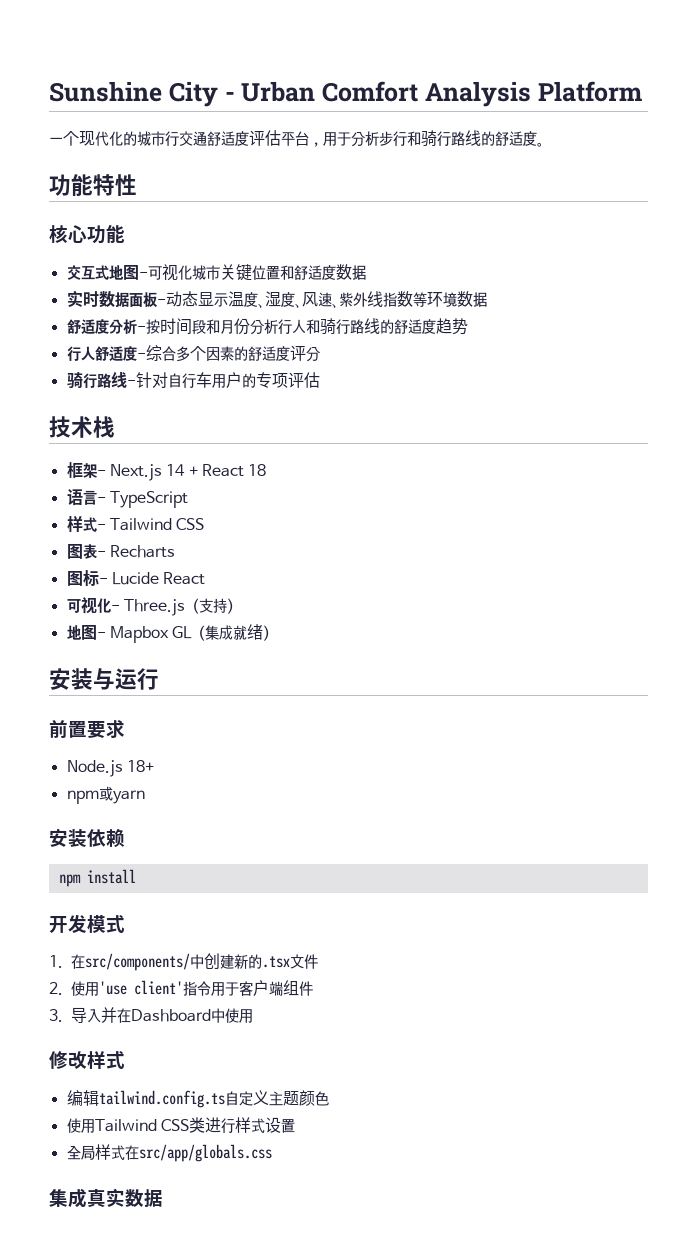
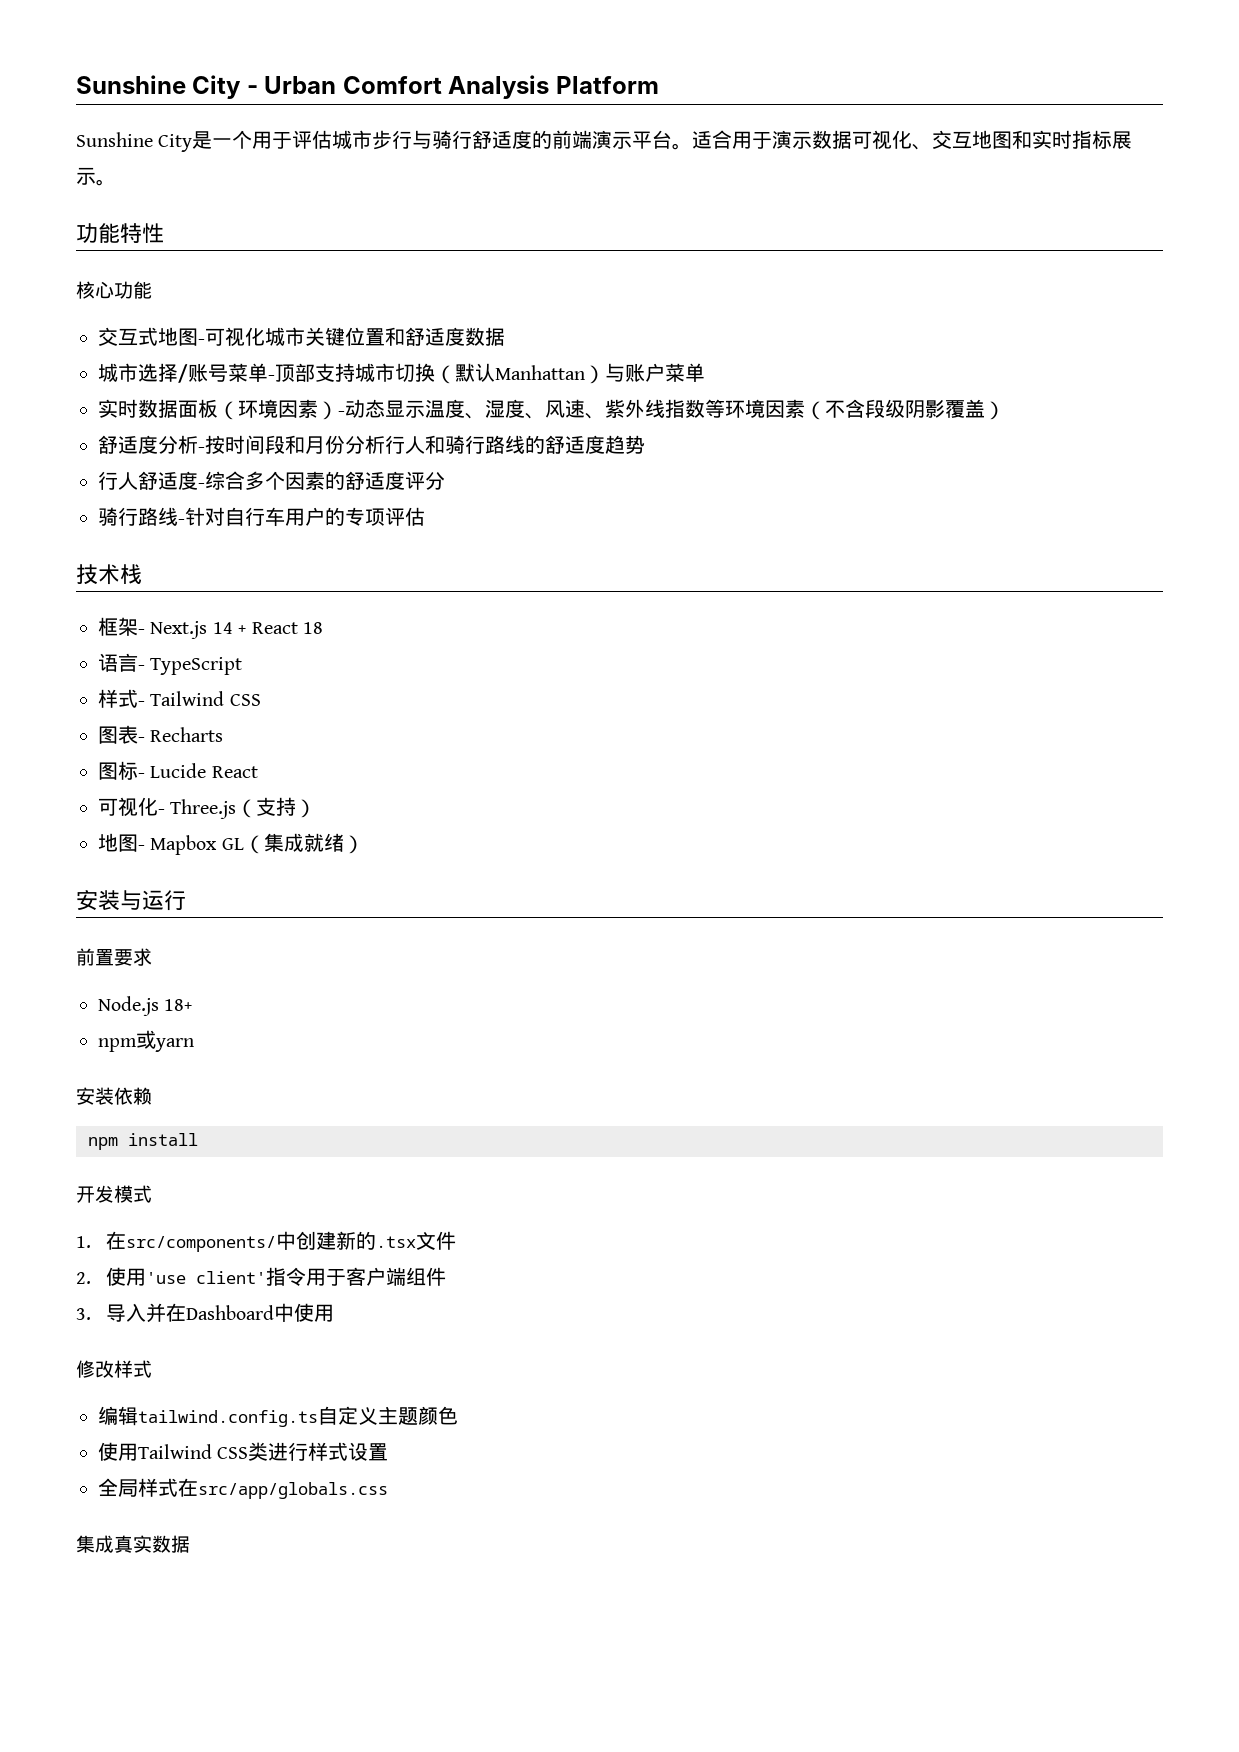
[49,130,537,147] 一个现代化的城市行交通舒适度评估平台，用于分析步行和骑行路线的舒适度 -> [76,130,1133,152] [76,167,96,185] Sunshine City是一个用于评估城市步行与骑行舒适度的前端演示平台。适合用于演示数据可视化、交互地图和实时指标展示
(366, 272) none -> [98,363,705,384] // 城市选择/账号菜单-顶部支持城市切换（默认Manhattan）与账户菜单
(157, 300) none -> [218,399,338,420] （环境因素）
[456,291,487,307] 数据 -> [765,399,1005,420] 因素（不含段级阴影覆盖）

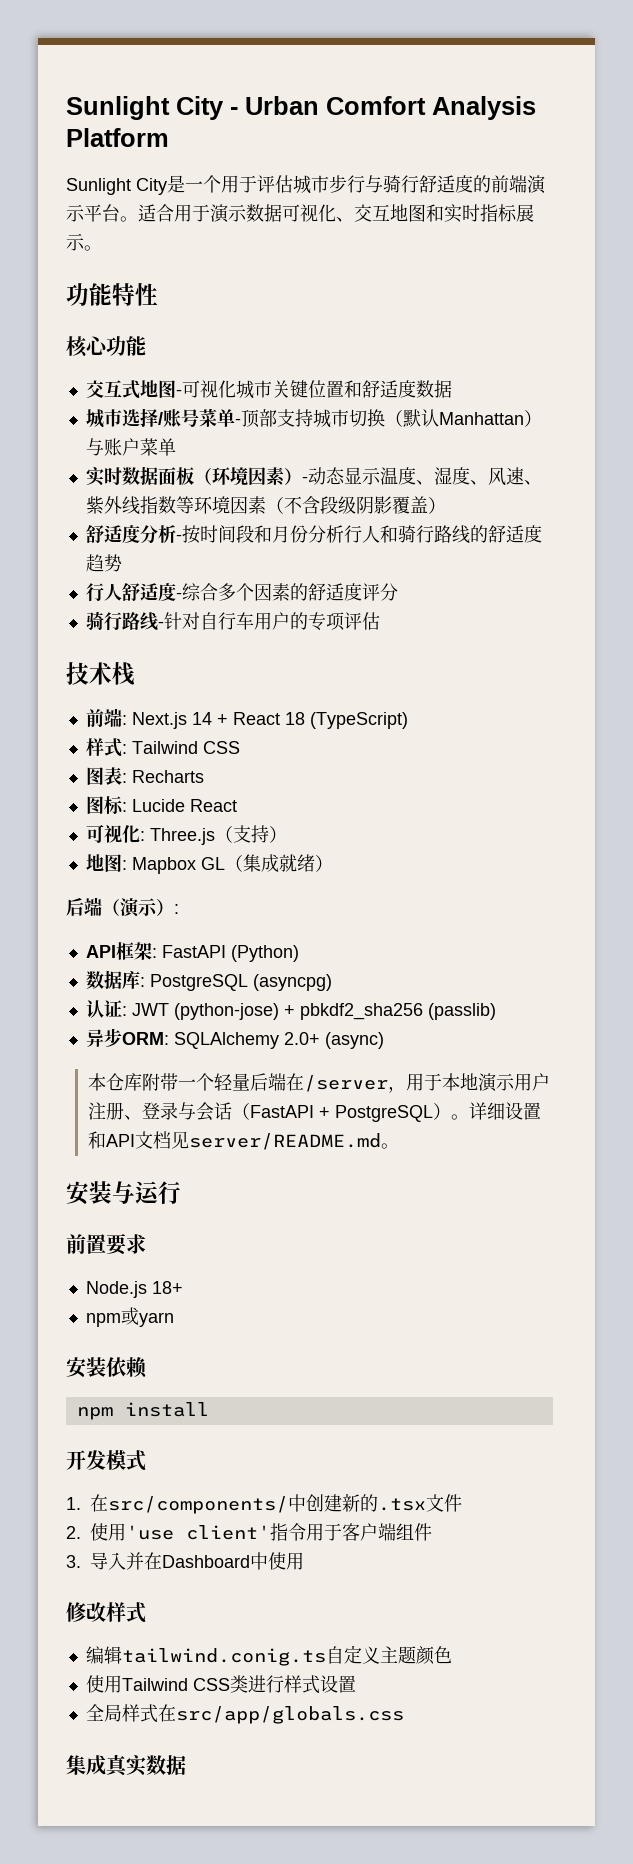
[76,75,186,94] Sunshine -> [66,96,170,120] Sunlight
[76,132,153,147] Sunshine -> [66,178,131,195] Sunlight
[98,617,145,636] 框架- -> [85,708,127,727] 前端:
[98,653,243,675] [98,689,145,708] // 语言- TypeScript // 样式- -> [309,712,408,729] [85,738,127,757] (TypeScript) // 样式:
[138,737,145,742] - -> [121,773,127,783] :
[138,773,145,778] - -> [121,802,127,812] :
[158,809,165,814] - -> [139,831,145,841] :
[138,845,145,850] - -> [121,860,127,870] :
(364, 844) none -> [66,897,179,918] [85,942,299,962] [85,970,332,991] [85,1000,496,1020] [85,1028,384,1049] [87,1073,550,1093] [87,1102,541,1122] [87,1131,399,1150] // 后端（演示）: // API框架: FastAPI (Python) // 数据库: PostgreSQL (asyncpg) // 认证: JWT (python-jose) + pbkdf2_sha256 (passlib) // 异步ORM: SQLAlchemy 2.0+ (async) // 本仓库附带一个轻量后端在/server，用于本地演示用户注册、登录与会话（FastAPI + PostgreSQL）。详细设置和API文档见server/README.md。
[138,1410,318,1427] tailwind.config.ts -> [121,1648,326,1666] tailwind.conig.ts

